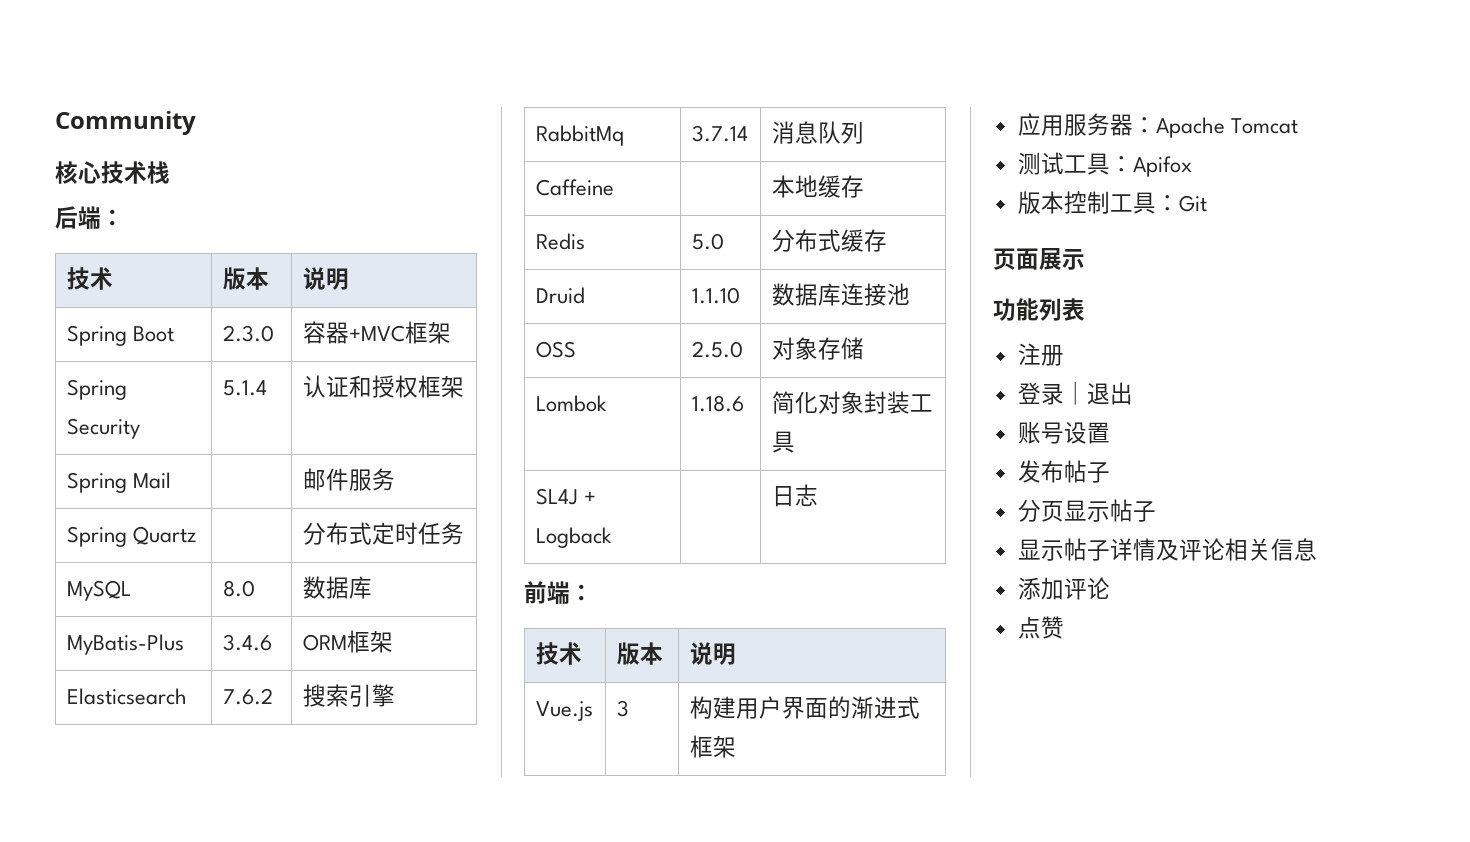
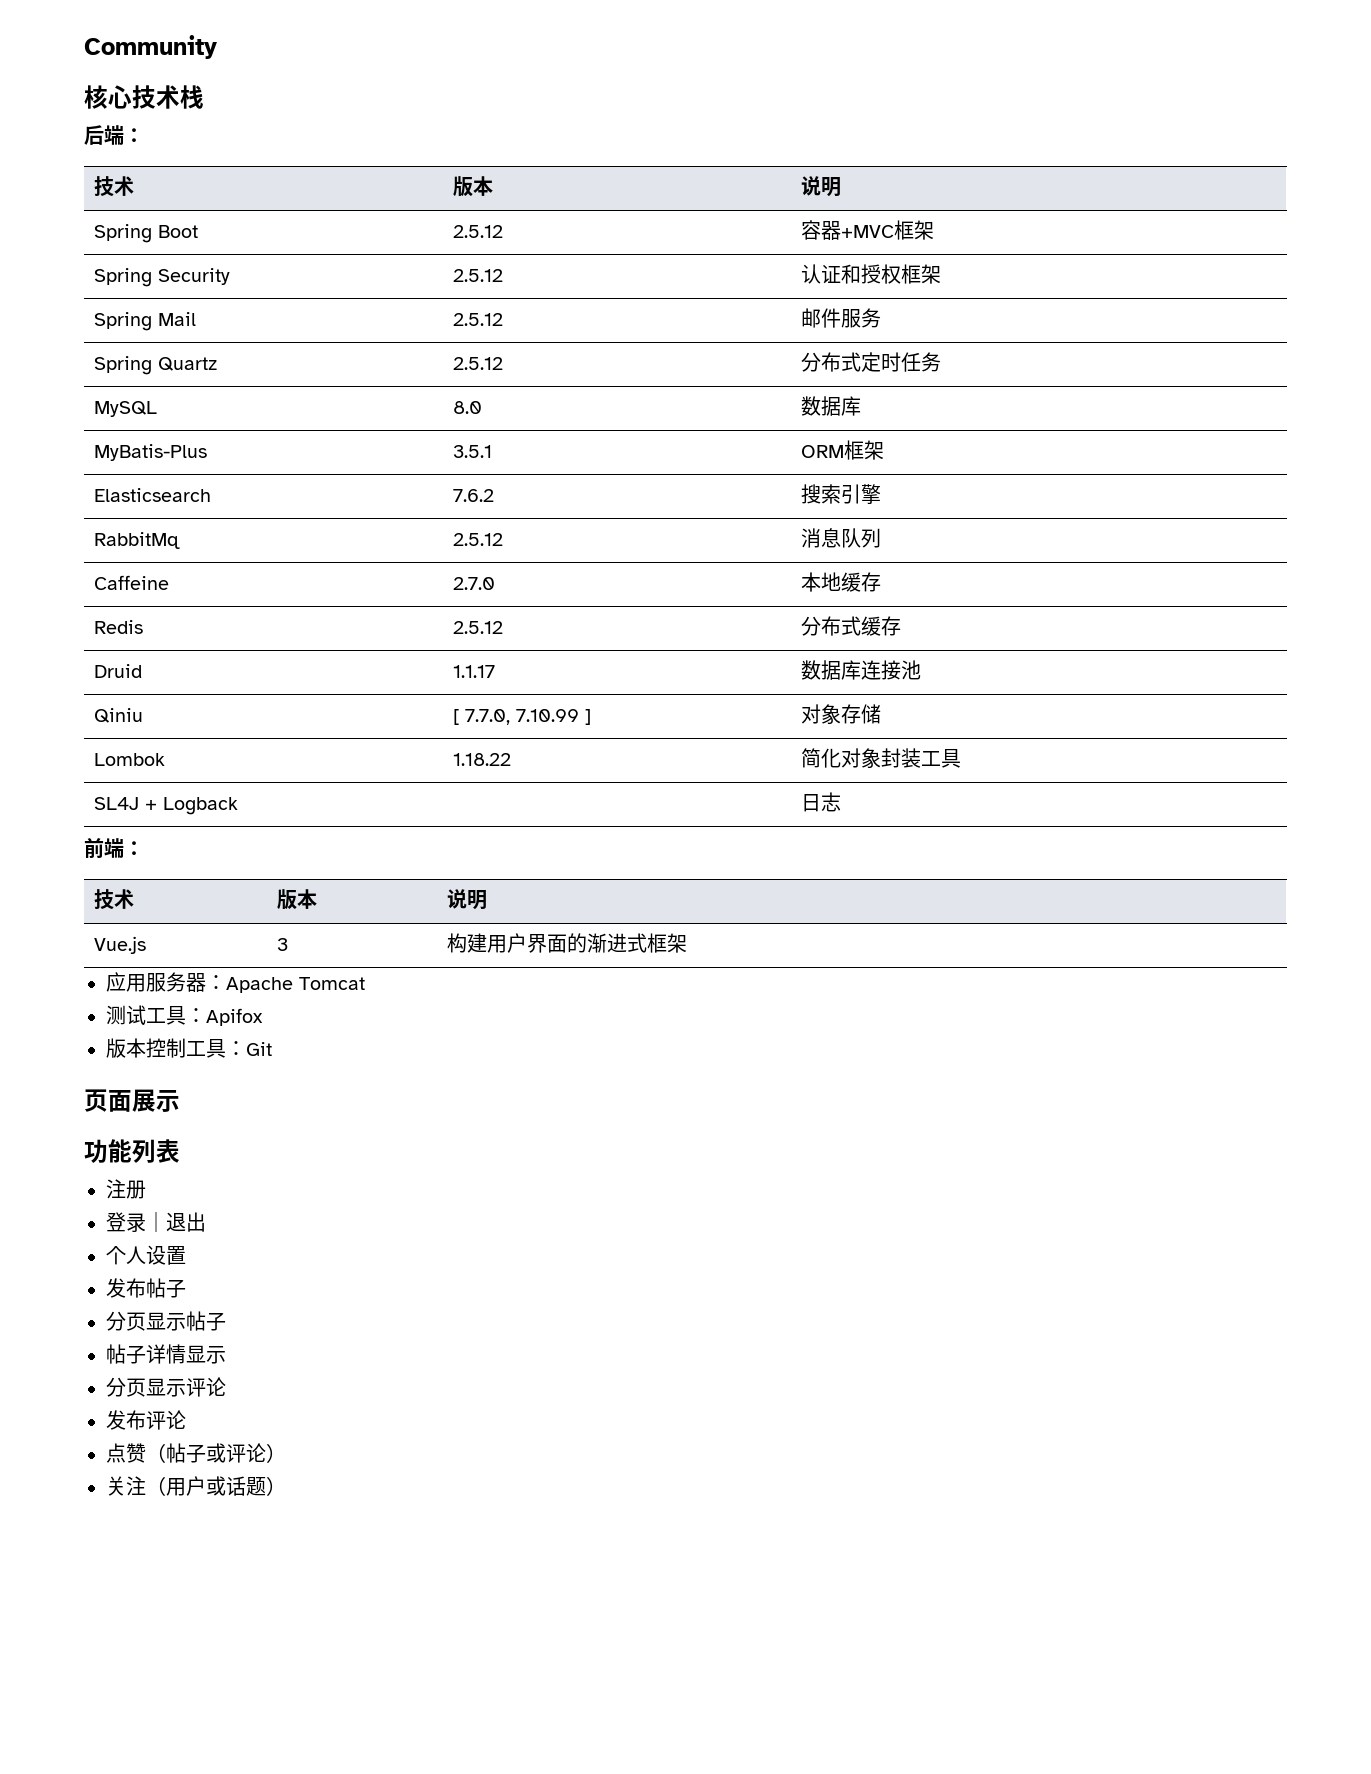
[222,325,274,342] 2.3.0 -> [453,225,504,238] 2.5.12
[222,380,267,396] 5.1.4 -> [453,269,504,282] 2.5.12
(171, 480) none -> [453,313,504,326] 2.5.12
(196, 535) none -> [453,357,504,370] 2.5.12
[222,634,272,651] 3.4.6 -> [453,445,493,458] 3.5.1
[691,125,748,142] 3.7.14 -> [453,533,504,546] 2.5.12
(614, 187) none -> [453,577,496,590] 2.7.0
[691,233,724,250] 5.0 -> [453,621,504,634] 2.5.12
[691,287,740,304] 1.1.10 -> [453,665,496,678] 1.1.17
[535,341,576,358] [691,341,743,358] OSS | 2.5.0 -> [94,708,144,723] [453,709,592,725] Qiniu | [ 7.7.0, 7.10.99 ]
[691,395,744,412] 1.18.6 -> [453,753,512,766] 1.18.22
[1017,421,1064,444] 账号 -> [106,1246,146,1265] 个人
[1017,539,1064,561] 显示 -> (226, 1321) none
[1155,538,1317,561] [1017,577,1110,600] [1017,616,1064,639] 及评论相关信息 // 添加评论 // 点赞 -> [186,1345,226,1364] [106,1377,226,1397] [106,1410,186,1430] [106,1443,286,1463] [106,1476,286,1496] 显示 // 分页显示评论 // 发布评论 // 点赞（帖子或评论） // 关注（用户或话题）

